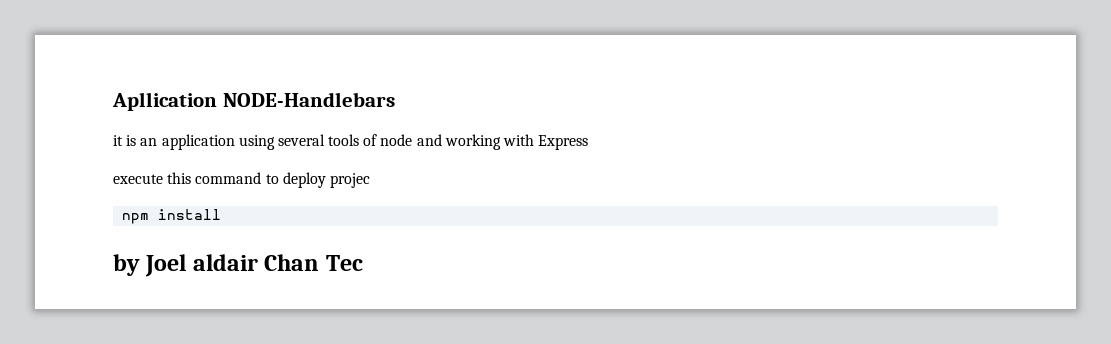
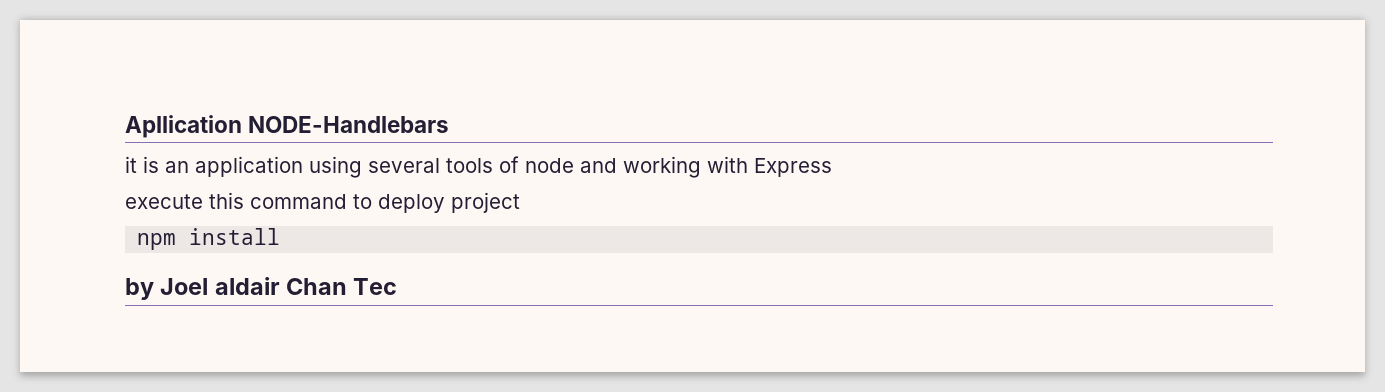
[329,173,370,188] projec -> [451,192,520,213] project

